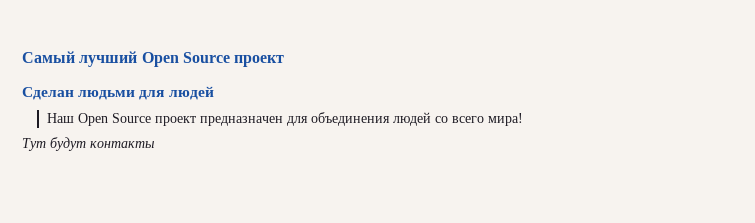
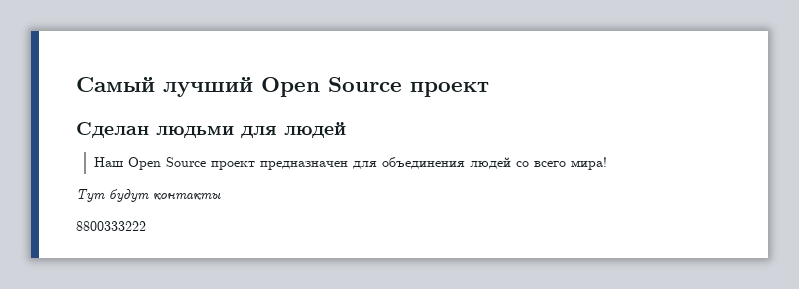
(154, 144) none -> [76,221,146,231] // 8800333222

